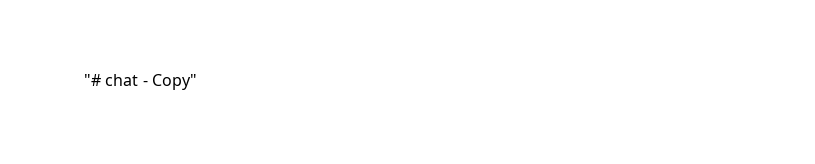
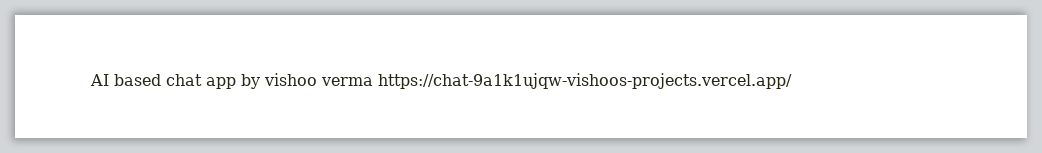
[84,74,197,90] "# chat - Copy" -> [90,73,792,89] AI based chat app by vishoo verma https://chat-9a1k1ujqw-vishoos-projects.vercel.app/

